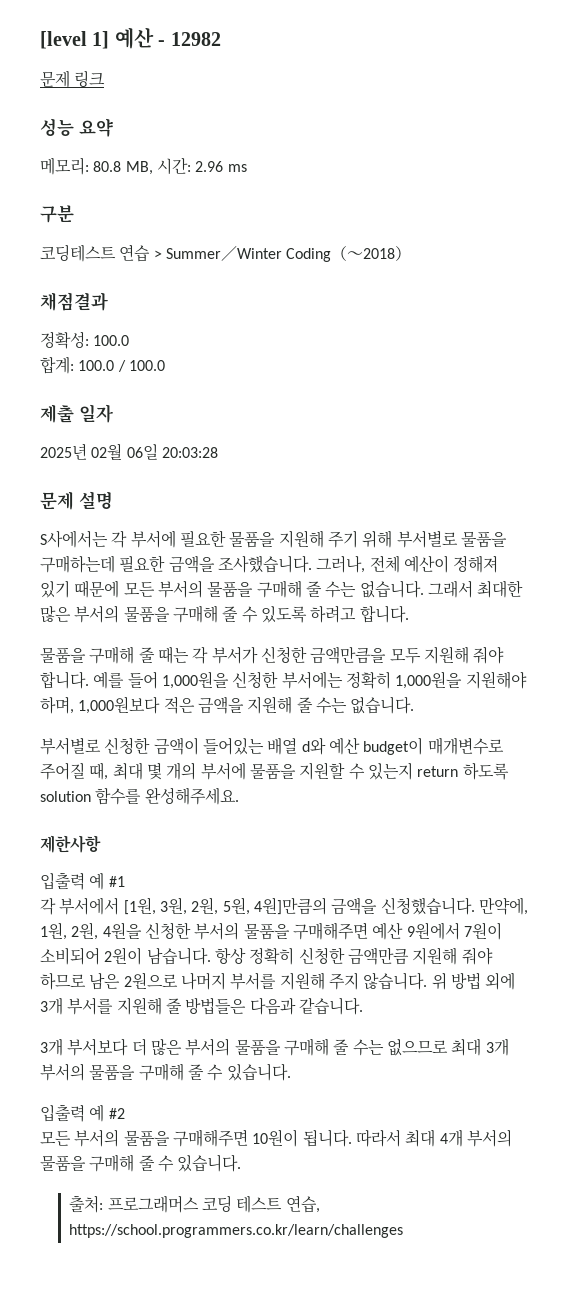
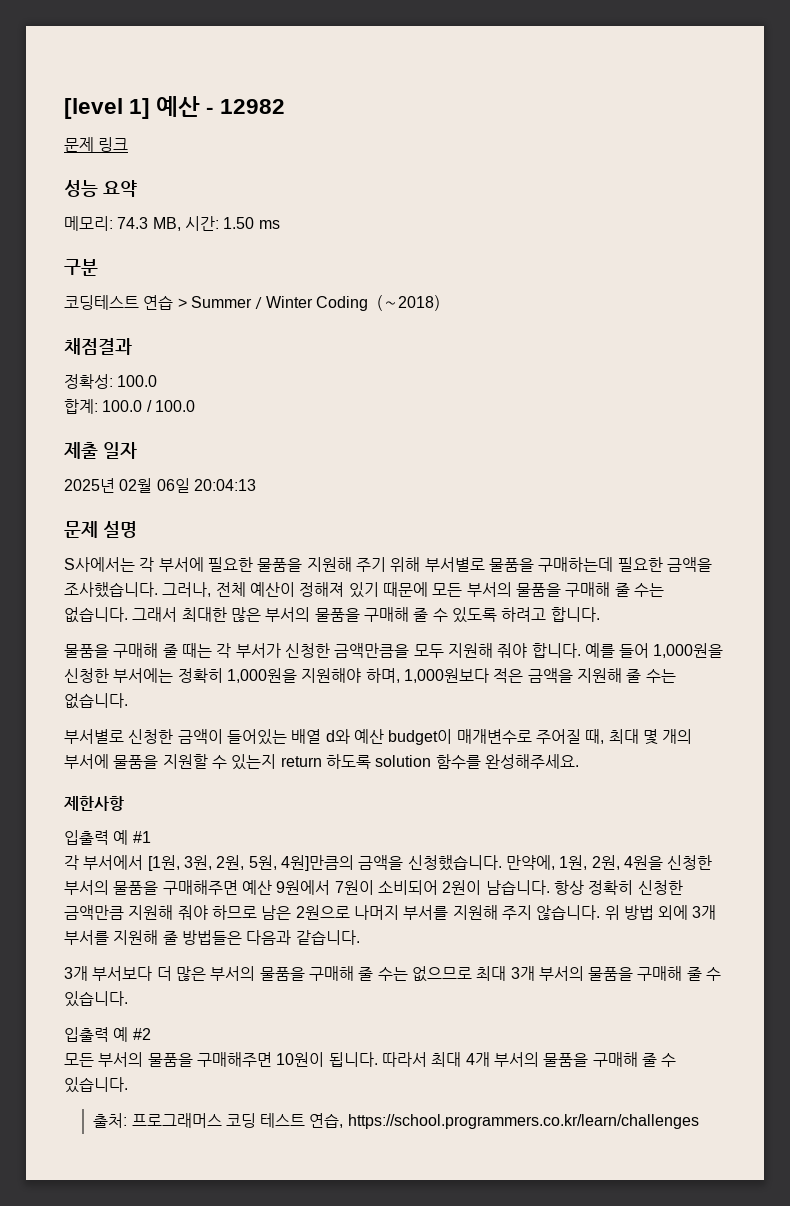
[93,161,122,172] 80.8 -> [117,217,149,229] 74.3
[195,161,224,172] 2.96 -> [223,217,255,229] 1.50
[161,447,218,458] 20:03:28 -> [193,479,256,491] 20:04:13

